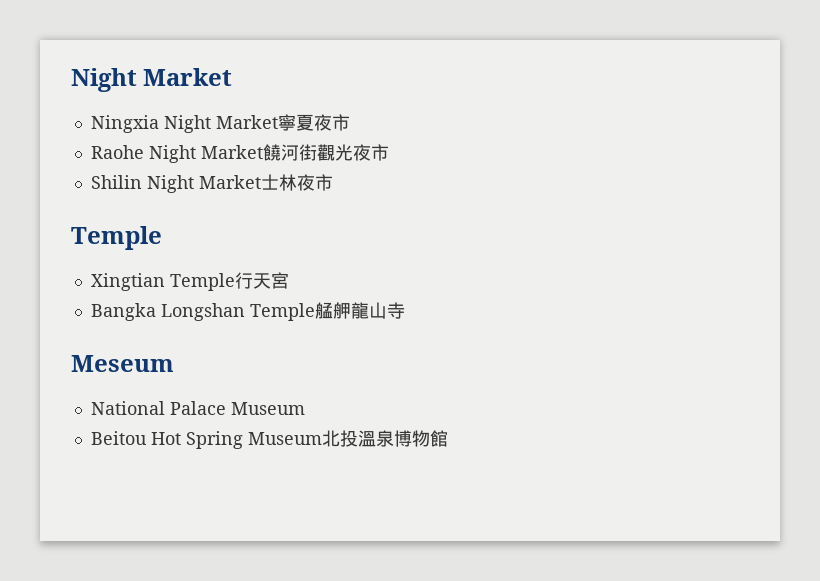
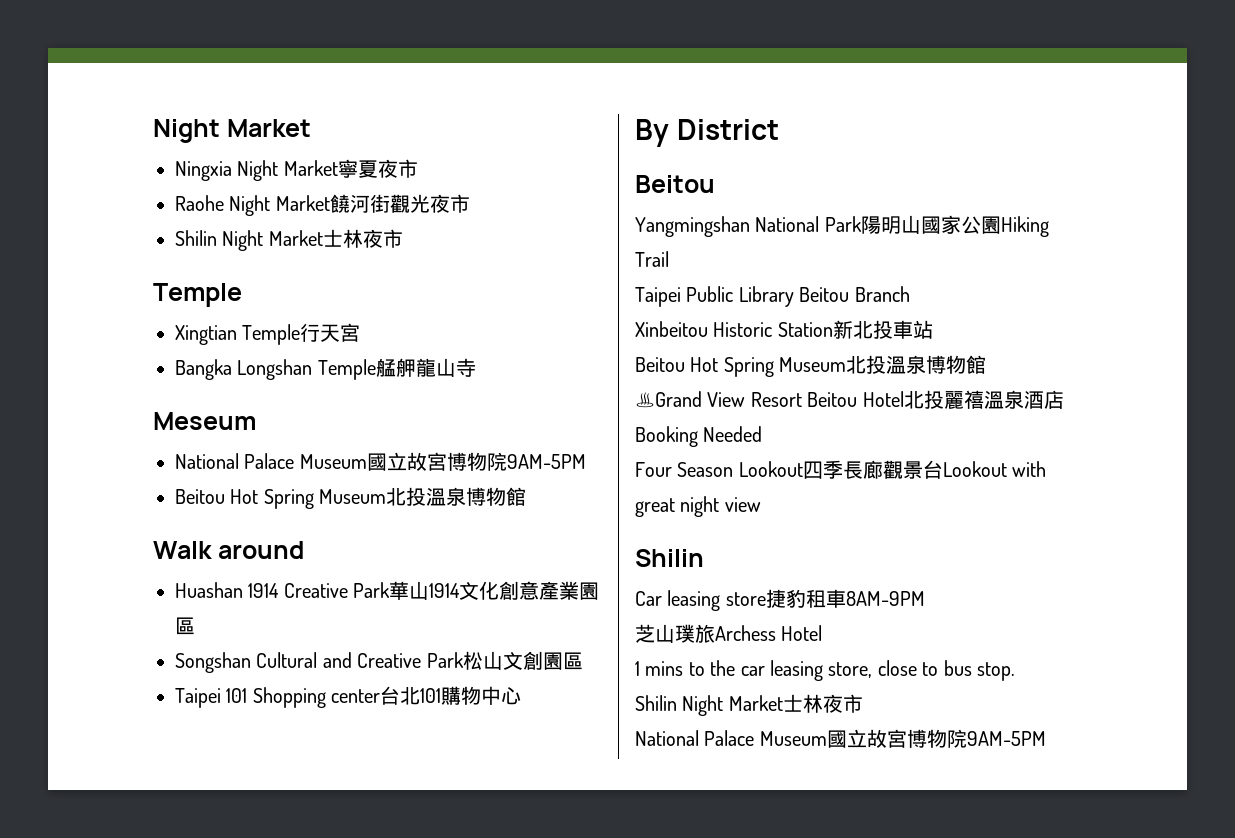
[90,430,448,449] // Beitou Hot Spring Museum北投溫泉博物館 -> [366,452,586,471] [175,487,527,509] [153,541,304,559] [175,581,600,600] [175,617,195,635] [175,651,583,673] [175,686,522,708] [635,119,779,147] [635,175,715,193] [635,215,1049,237] [635,251,669,267] [635,286,910,307] [635,320,933,339] [635,355,987,377] [635,390,1064,409] [635,426,763,447] [635,460,1047,479] [635,496,761,517] [635,549,704,567] [635,589,925,611] [635,624,823,643] [635,660,1015,681] [635,694,863,716] [635,729,1046,748] 國立故宮博物院9AM-5PM // Beitou Hot Spring Museum北投溫泉博物館 // Walk around // Huashan 1914 Creative Park華山1914文化創意產業園區 // Songshan Cultural and Creative Park松山文創園區 // Taipei 101 Shopping center台北101購物中心 // By District // Beitou // Yangmingshan National Park陽明山國家公園Hiking Trail // Taipei Public Library Beitou Branch // Xinbeitou Historic Station新北投車站 // Beitou Hot Spring Museum北投溫泉博物館 // ♨Grand View Resort Beitou Hotel北投麗禧溫泉酒店Booking Needed // Four Season Lookout四季長廊觀景台Lookout with great night view // Shilin // Car leasing store捷豹租車8AM-9PM // 芝山璞旅Archess Hotel // 1 mins to the car leasing store, close to bus stop. // Shilin Night Market士林夜市 // National Palace Museum國立故宮博物院9AM-5PM

